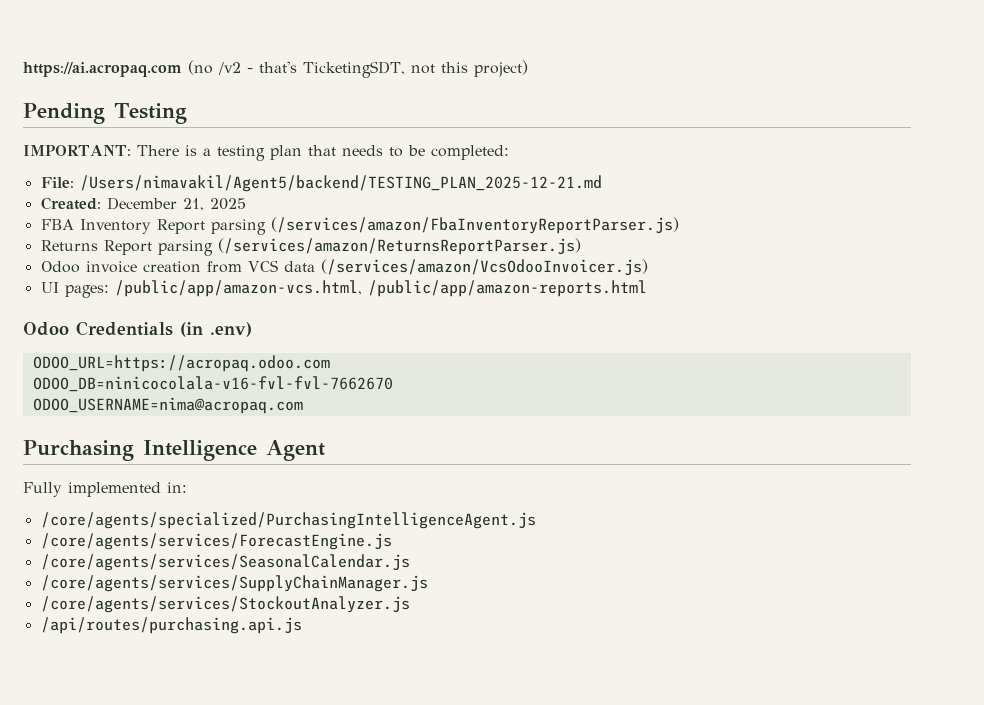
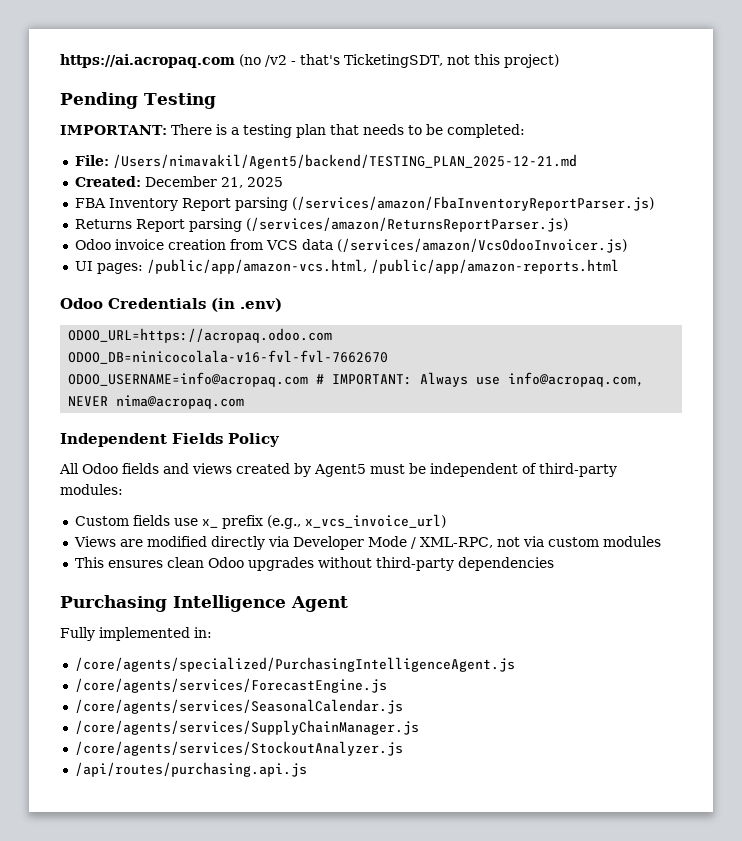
[32,397,303,414] ODOO_USERNAME=nima@acropaq.com -> [68,372,645,387] [68,395,245,409] [60,433,280,447] [59,463,617,477] [60,484,123,495] [74,514,446,529] [73,536,661,550] [74,557,554,571] ODOO_USERNAME=info@acropaq.com # IMPORTANT: Always use info@acropaq.com, NEVER nima@acropaq.com // Independent Fields Policy // All Odoo fields and views created by Agent5 must be independent of third-party modules: // Custom fields use x_ prefix (e.g., x_vcs_invoice_url) // Views are modified directly via Developer Mode / XML-RPC, not via custom modules // This ensures clean Odoo upgrades without third-party dependencies

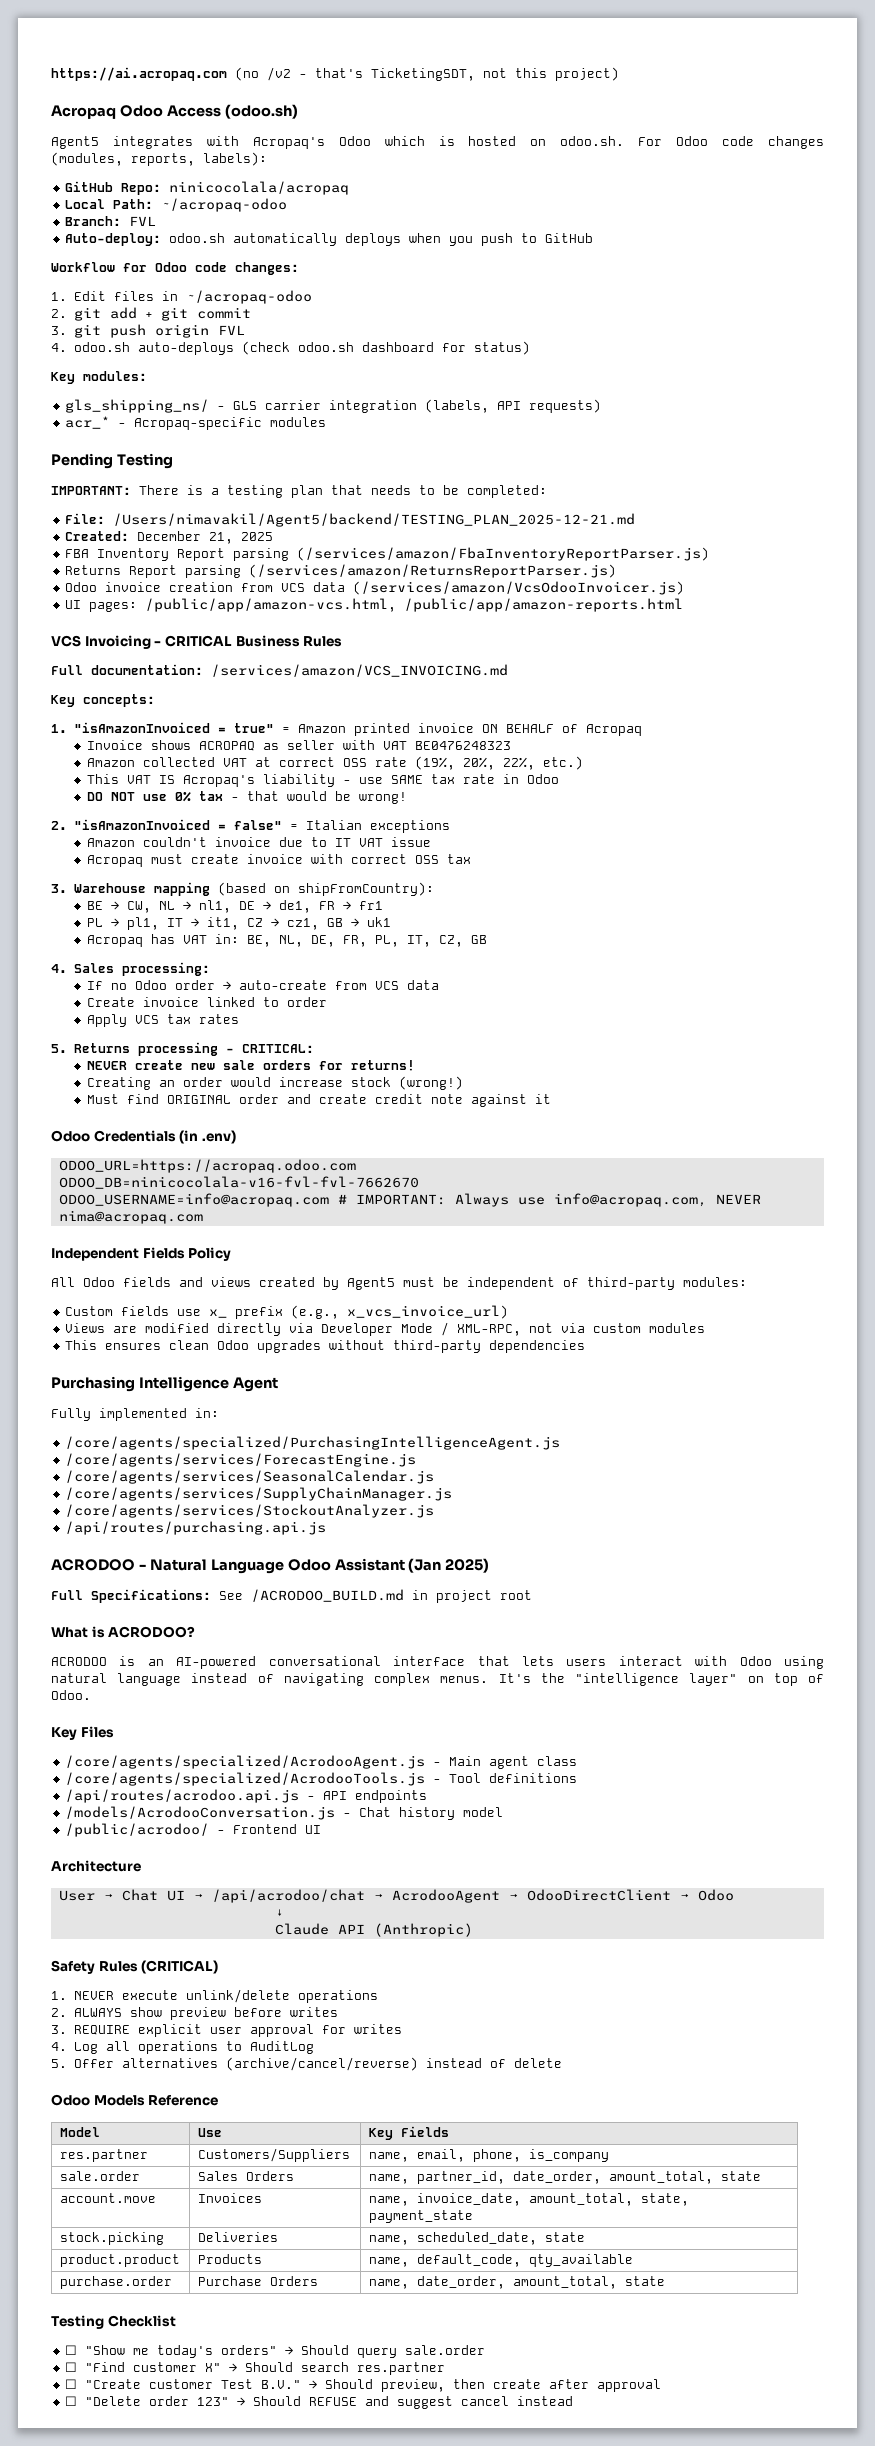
(559, 61) none -> [51,104,298,119] [51,136,824,149] [51,152,267,166] [65,181,350,195] [65,198,288,212] [65,216,157,226] [65,233,594,246] [51,262,299,275] [51,290,312,304] [51,307,251,321] [51,324,245,338] [51,341,530,355] [51,371,147,384] [65,399,602,413] [65,416,327,430] // Acropaq Odoo Access (odoo.sh) // Agent5 integrates with Acropaq's Odoo which is hosted on odoo.sh. For Odoo code changes (modules, reports, labels): // GitHub Repo: ninicocolala/acropaq // Local Path: ~/acropaq-odoo // Branch: FVL // Auto-deploy: odoo.sh automatically deploys when you push to GitHub // Workflow for Odoo code changes: // 1. Edit files in ~/acropaq-odoo // 2. git add + git commit // 3. git push origin FVL // 4. odoo.sh auto-deploys (check odoo.sh dashboard for status) // Key modules: // gls_shipping_ns/ - GLS carrier integration (labels, API requests) // acr_* - Acropaq-specific modules
(619, 266) none -> [51,635,343,649] [51,664,508,677] [51,694,155,707] [51,722,642,736] [86,740,511,751] [86,756,583,770] [86,774,559,787] [86,791,407,804] [51,819,450,833] [86,837,431,847] [86,854,471,867] [51,882,434,896] [86,900,383,913] [86,917,391,930] [86,934,487,947] [51,962,210,976] [86,980,439,990] [86,997,327,1007] [86,1014,239,1027] [51,1042,314,1056] [86,1060,415,1071] [86,1076,463,1090] [86,1094,551,1107] // VCS Invoicing - CRITICAL Business Rules // Full documentation: /services/amazon/VCS_INVOICING.md // Key concepts: // 1. "isAmazonInvoiced = true" = Amazon printed invoice ON BEHALF of Acropaq // Invoice shows ACROPAQ as seller with VAT BE0476248323 // Amazon collected VAT at correct OSS rate (19%, 20%, 22%, etc.) // This VAT IS Acropaq's liability - use SAME tax rate in Odoo // DO NOT use 0% tax - that would be wrong! // 2. "isAmazonInvoiced = false" = Italian exceptions // Amazon couldn't invoice due to IT VAT issue // Acropaq must create invoice with correct OSS tax // 3. Warehouse mapping (based on shipFromCountry): // BE → CW, NL → nl1, DE → de1, FR → fr1 // PL → pl1, IT → it1, CZ → cz1, GB → uk1 // Acropaq has VAT in: BE, NL, DE, FR, PL, IT, CZ, GB // 4. Sales processing: // If no Odoo order → auto-create from VCS data // Create invoice linked to order // Apply VCS tax rates // 5. Returns processing - CRITICAL: // NEVER create new sale orders for returns! // Creating an order would increase stock (wrong!) // Must find ORIGINAL order and create credit note against it
(307, 769) none -> [51,1558,490,1574] [51,1589,532,1603] [51,1626,196,1638] [51,1656,824,1669] [51,1673,825,1686] [51,1690,91,1700] [51,1726,114,1740] [65,1755,578,1769] [65,1772,578,1786] [65,1789,428,1803] [65,1806,504,1820] [65,1823,322,1837] [51,1860,141,1872] [58,1889,734,1903] [274,1909,284,1917] [274,1923,473,1937] [51,1960,219,1974] [51,1989,378,2003] [51,2007,338,2020] [51,2024,402,2037] [51,2041,314,2054] [51,2057,562,2071] [51,2094,219,2106] [59,2127,100,2137] [197,2128,222,2137] [368,2126,449,2140] [59,2149,148,2162] [197,2148,350,2162] [368,2149,609,2162] [59,2171,140,2181] [197,2171,294,2181] [368,2171,761,2184] [59,2193,156,2203] [197,2193,262,2203] [368,2193,689,2206] [368,2210,473,2223] [59,2232,164,2245] [197,2232,278,2242] [368,2232,585,2245] [59,2254,180,2267] [197,2254,262,2264] [368,2254,633,2267] [59,2276,172,2289] [197,2276,318,2286] [368,2276,665,2289] [51,2315,176,2329] [65,2345,486,2358] [65,2362,446,2375] [65,2379,662,2392] [65,2396,574,2409] // ACRODOO - Natural Language Odoo Assistant (Jan 2025) // Full Specifications: See /ACRODOO_BUILD.md in project root // What is ACRODOO? // ACRODOO is an AI-powered conversational interface that lets users interact with Odoo using natural language instead of navigating complex menus. It's the "intelligence layer" on top of Odoo. // Key Files // /core/agents/specialized/AcrodooAgent.js - Main agent class // /core/agents/specialized/AcrodooTools.js - Tool definitions // /api/routes/acrodoo.api.js - API endpoints // /models/AcrodooConversation.js - Chat history model // /public/acrodoo/ - Frontend UI // Architecture // User → Chat UI → /api/acrodoo/chat → AcrodooAgent → OdooDirectClient → Odoo // ↓ // Claude API (Anthropic) // Safety Rules (CRITICAL) // 1. NEVER execute unlink/delete operations // 2. ALWAYS show preview before writes // 3. REQUIRE explicit user approval for writes // 4. Log all operations to AuditLog // 5. Offer alternatives (archive/cancel/reverse) instead of delete // Odoo Models Reference // Model | Use | Key Fields // res.partner | Customers/Suppliers | name, email, phone, is_company // sale.order | Sales Orders | name, partner_id, date_order, amount_total, state // account.move | Invoices | name, invoice_date, amount_total, state, payment_state // stock.picking | Deliveries | name, scheduled_date, state // product.product | Products | name, default_code, qty_available // purchase.order | Purchase Orders | name, date_order, amount_total, state // Testing Checklist // ☐ "Show me today's orders" → Should query sale.order // ☐ "Find customer X" → Should search res.partner // ☐ "Create customer Test B.V." → Should preview, then create after approval // ☐ "Delete order 123" → Should REFUSE and suggest cancel instead

